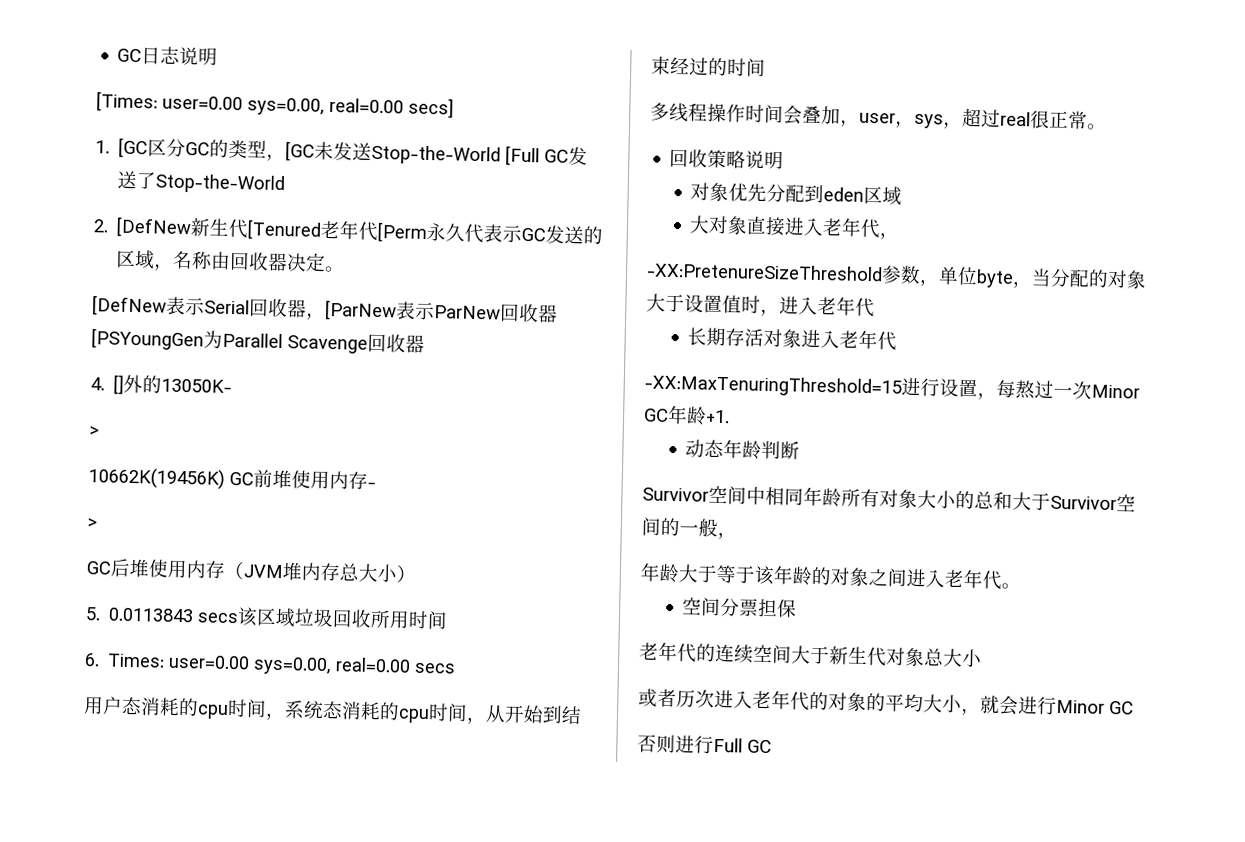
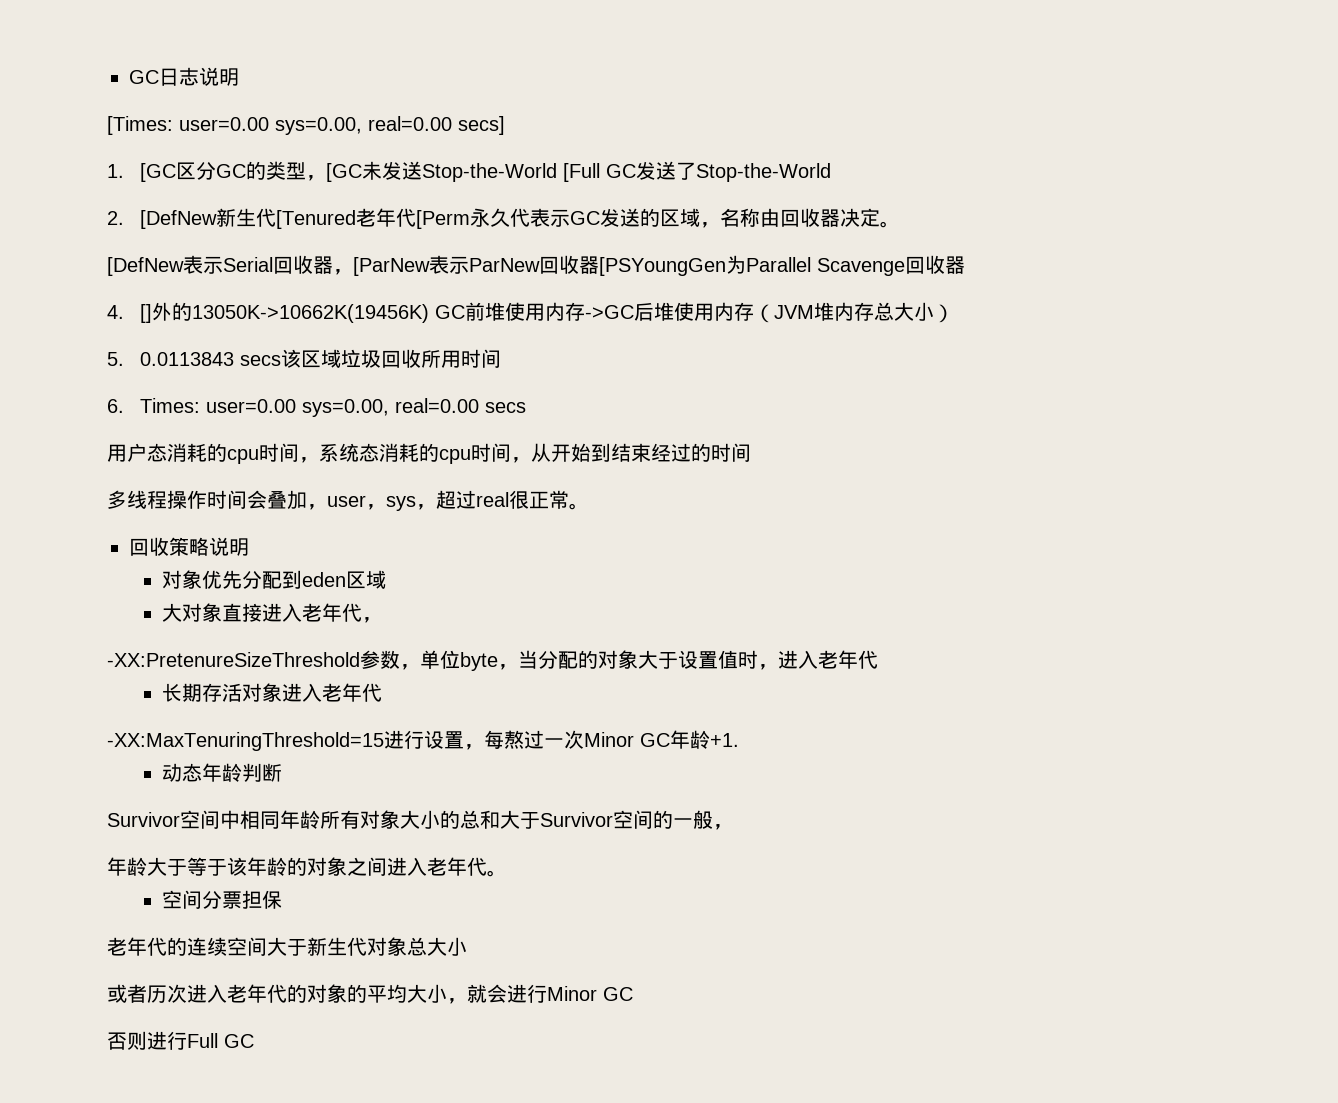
[161,378,233,394] [89,426,99,437] [88,467,225,490] 13050K- // > // 10662K(19456K) -> [192,304,430,323] 13050K->10662K(19456K)
[367,481,376,488] [87,518,97,529] [86,561,112,575] - // > // GC -> [585,305,635,319] ->GC

